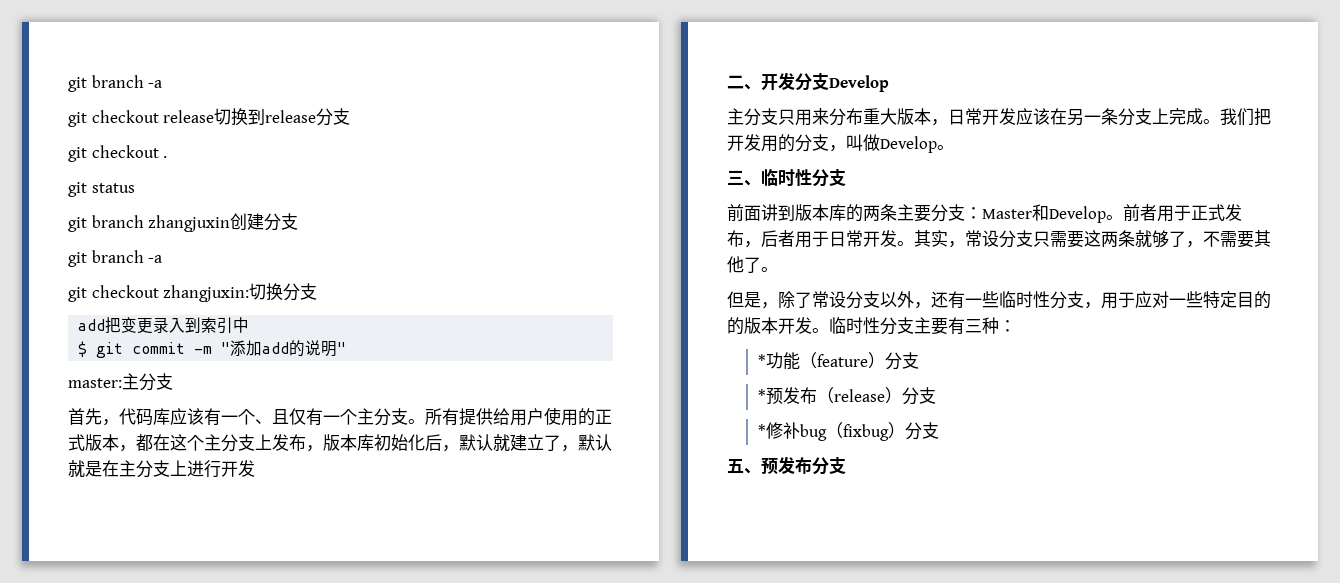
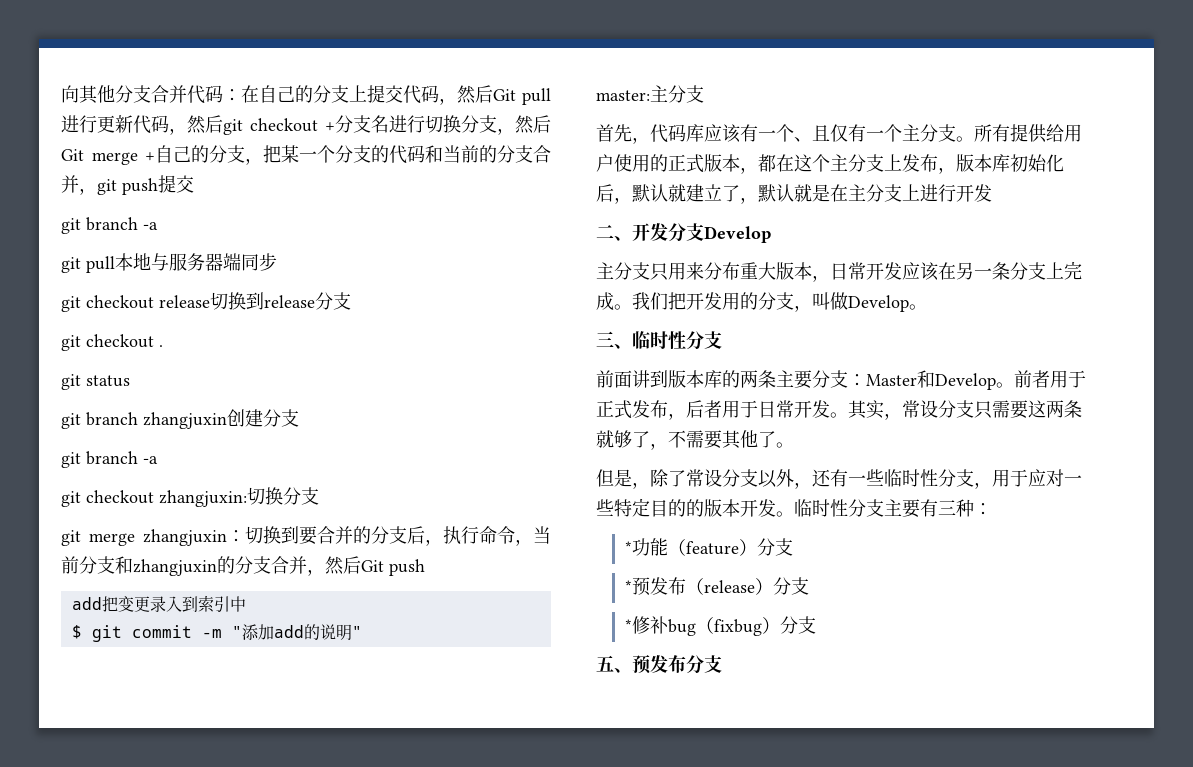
[68,75,163,92] git branch -a -> [61,85,551,105] [61,115,551,135] [61,145,551,165] [61,175,194,195] [61,217,158,234] [61,253,277,273] 向其他分支合并代码：在自己的分支上提交代码，然后Git pull进行更新代码，然后git checkout +分支名进行切换分支，然后Git merge +自己的分支，把某一个分支的代码和当前的分支合并，git push提交 // git branch -a // git pull本地与服务器端同步
(318, 291) none -> [61,526,551,546] [61,556,425,576] // git merge zhangjuxin：切换到要合并的分支后，执行命令，当前分支和zhangjuxin的分支合并，然后Git push

